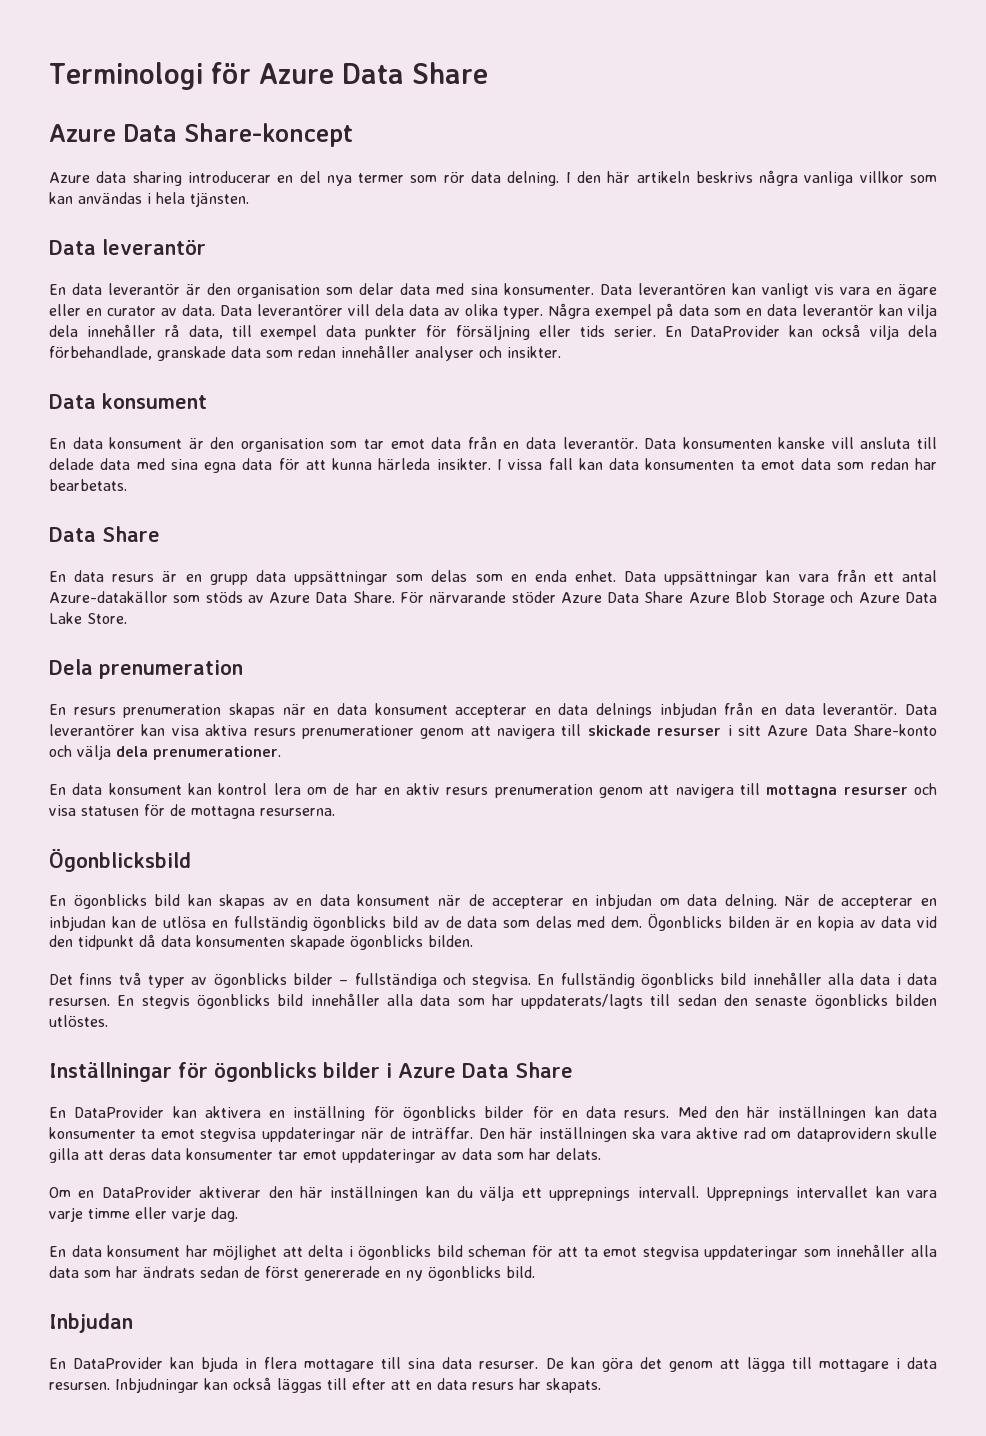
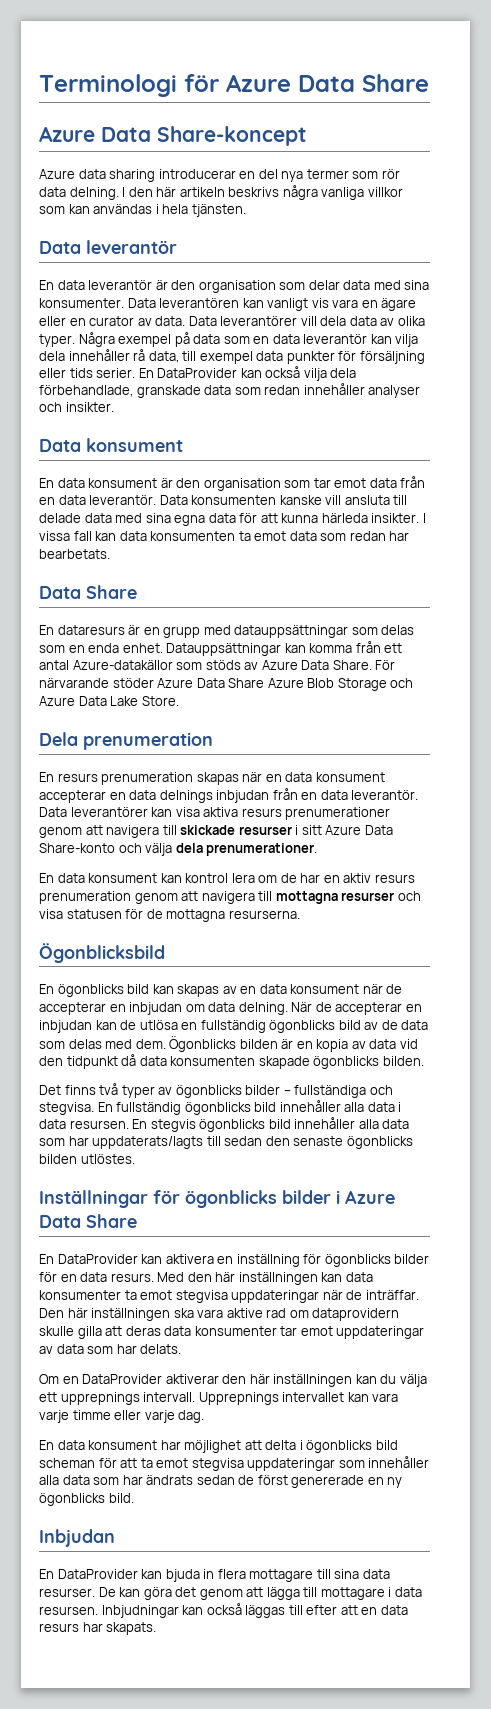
[74,570,155,582] data resurs -> [57,625,125,635] dataresurs
[255,570,389,585] data uppsättningar -> [203,625,349,638] med datauppsättningar
[624,570,829,585] Data uppsättningar kan vara -> [166,643,353,656] Datauppsättningar kan komma

